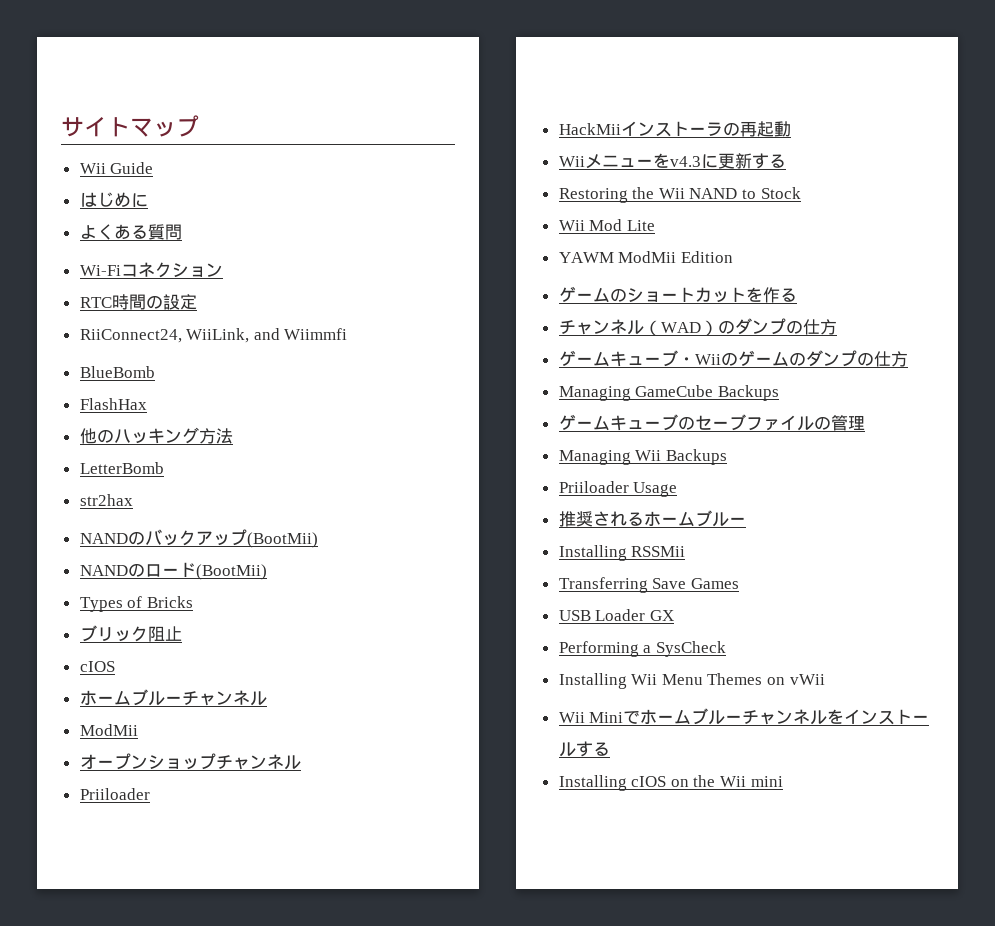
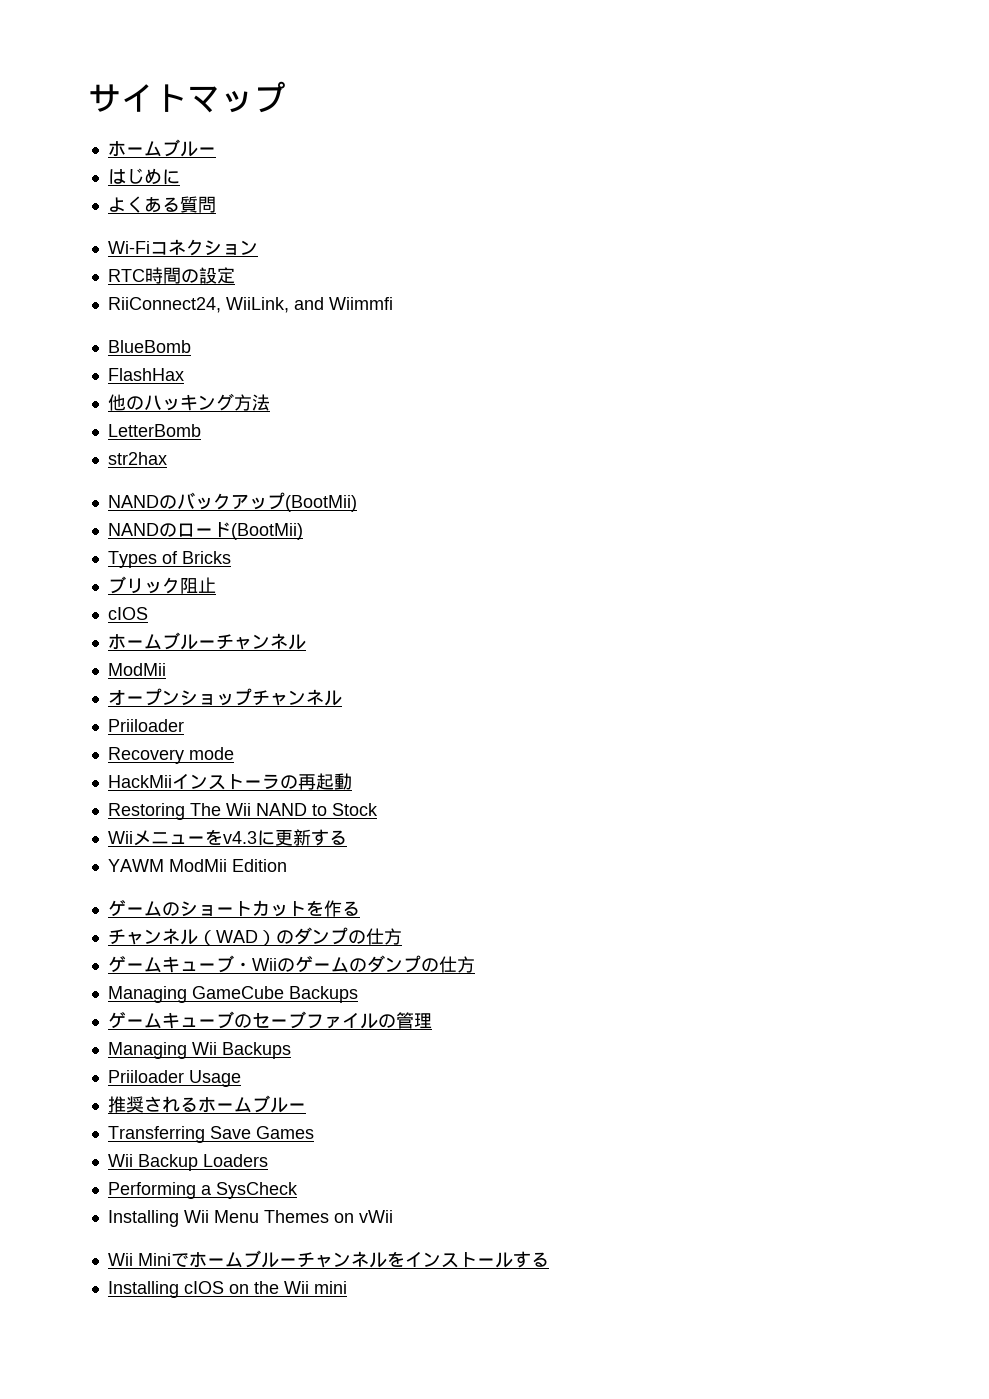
[79,162,154,174] Wii Guide -> [107,139,216,157] ホームブルー
(150, 794) none -> [107,747,234,764] // Recovery mode
(791, 129) none -> [107,803,378,820] // Restoring The Wii NAND to Stock
[558,187,801,203] [558,219,655,231] // Restoring the Wii NAND to Stock // Wii Mod Lite -> (347, 837) none
[558,545,686,561] // Installing RSSMii -> (306, 1107) none
[558,609,674,621] USB Loader GX -> [107,1154,268,1171] Wii Backup Loaders

